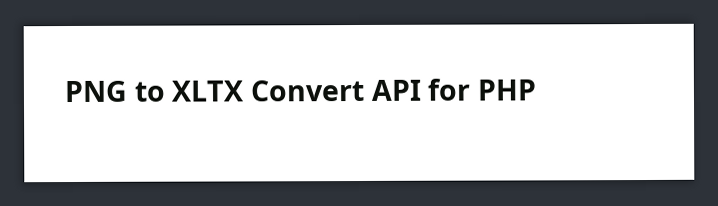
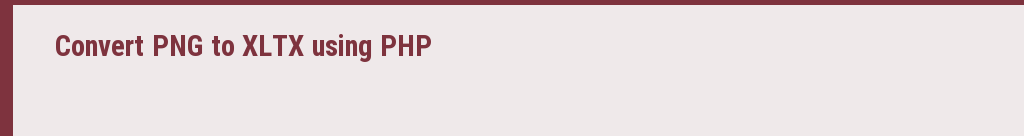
(64, 91) none -> [55,35,144,56] Convert
[250,78,471,102] Convert API for -> [312,34,373,62] using

